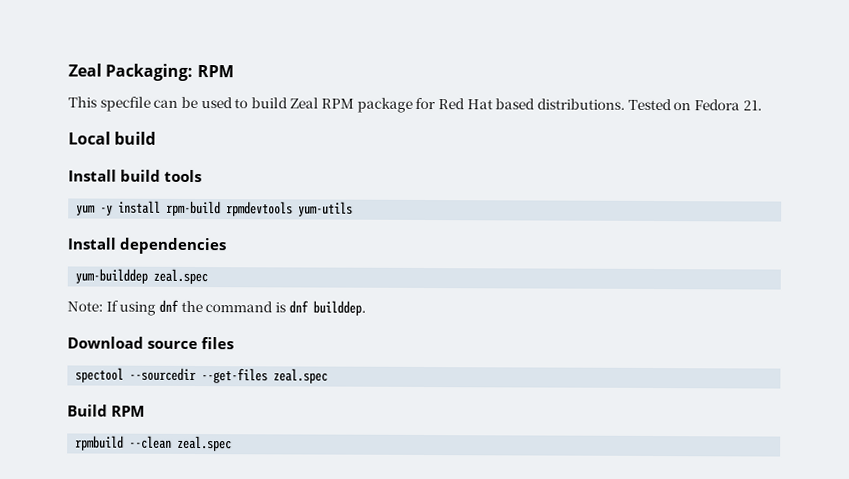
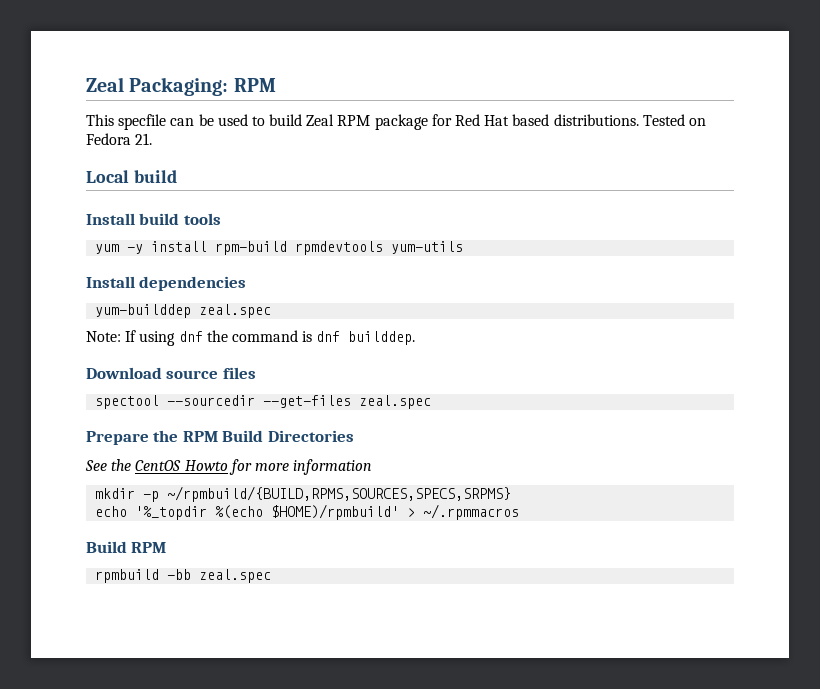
(329, 376) none -> [86,430,354,445] [85,459,373,475] [95,486,512,502] [95,504,520,520] // Prepare the RPM Build Directories // See the CentOS Howto for more information // mkdir -p ~/rpmbuild/{BUILD,RPMS,SOURCES,SPECS,SRPMS} // echo '%_topdir %(echo $HOME)/rpmbuild' > ~/.rpmmacros
[129,435,173,449] --clean -> [167,569,192,580] -bb

